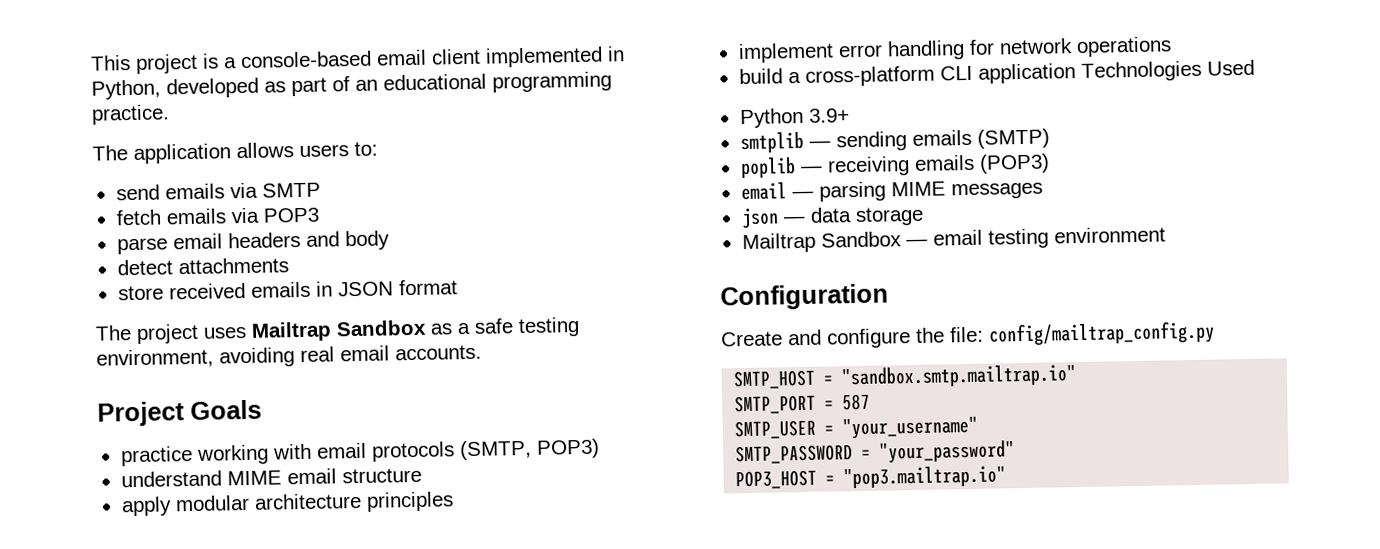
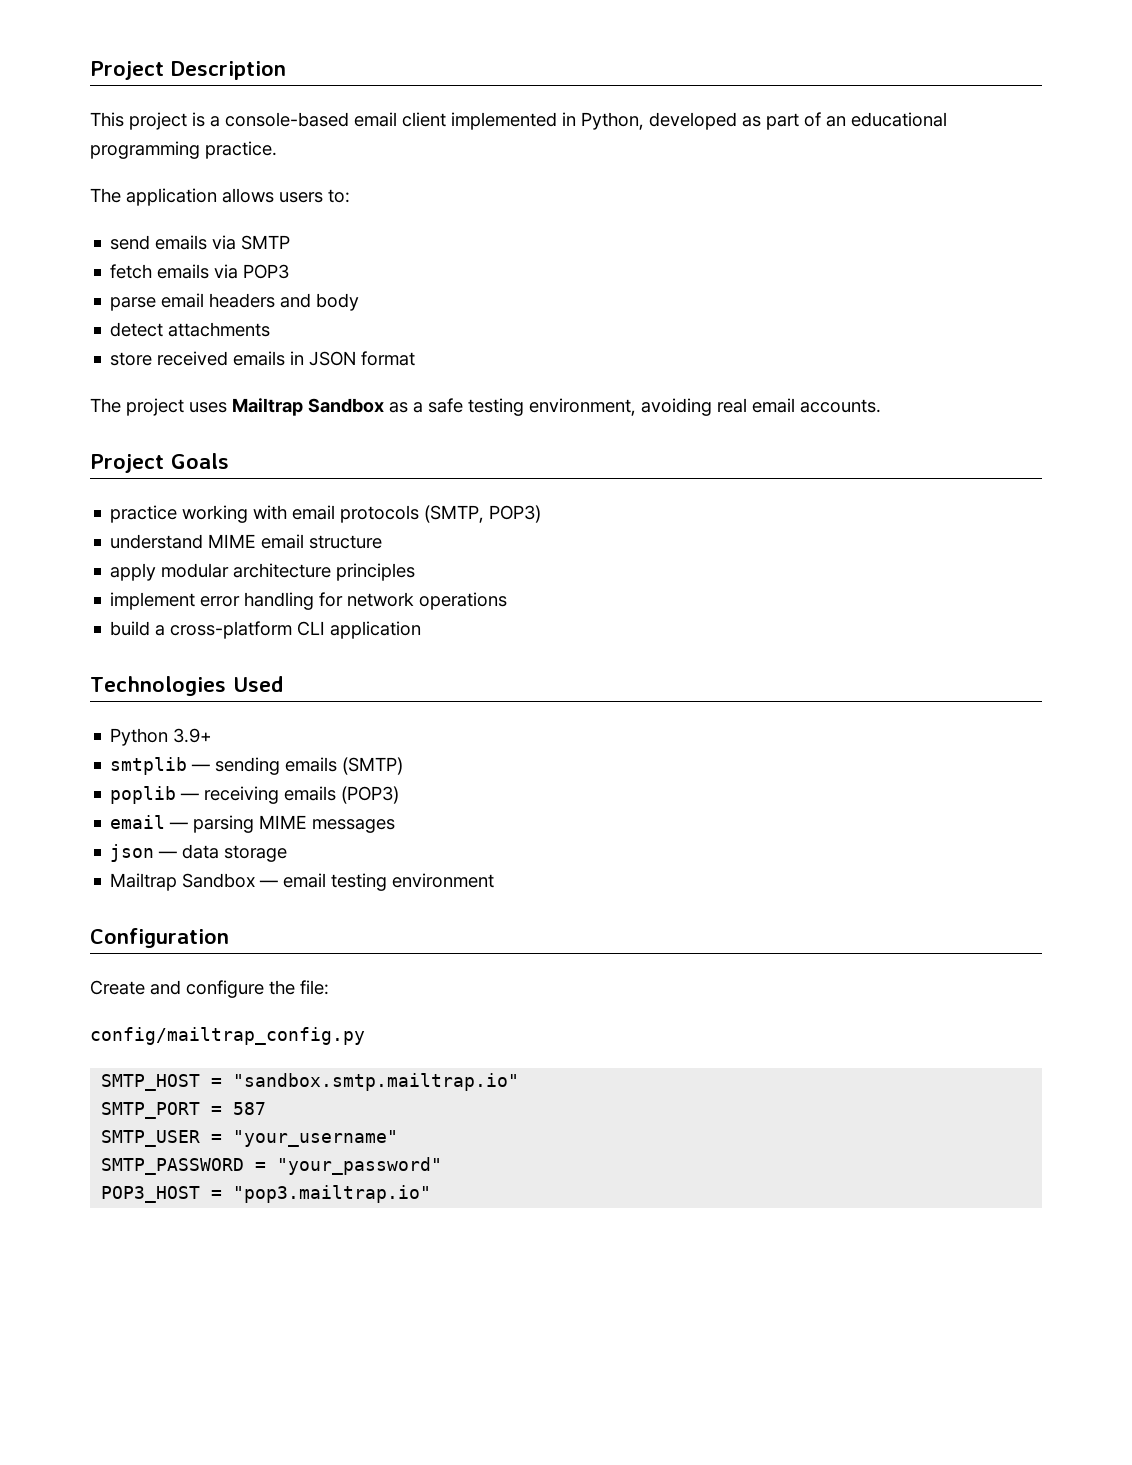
(90, 63) none -> [90,61,286,80] Project Description //
(1076, 73) none -> (422, 630) //
(984, 334) none -> (329, 987) //

